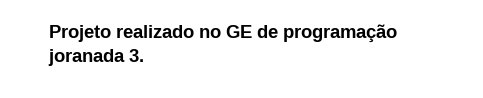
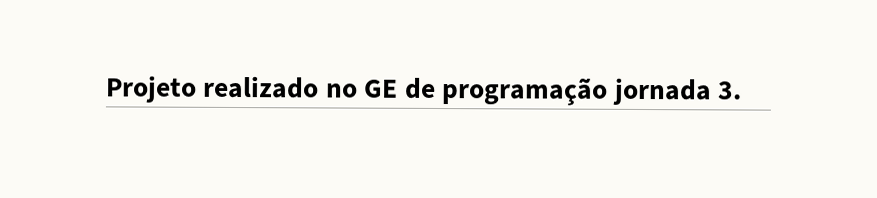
[48,49,125,66] joranada -> [611,77,712,106] jornada

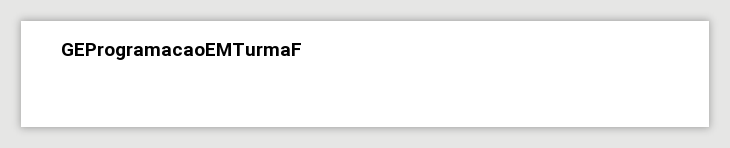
[105,75,742,106] Projeto realizado no GE de programação jornada 3. -> [61,43,302,60] GEProgramacaoEMTurmaF

